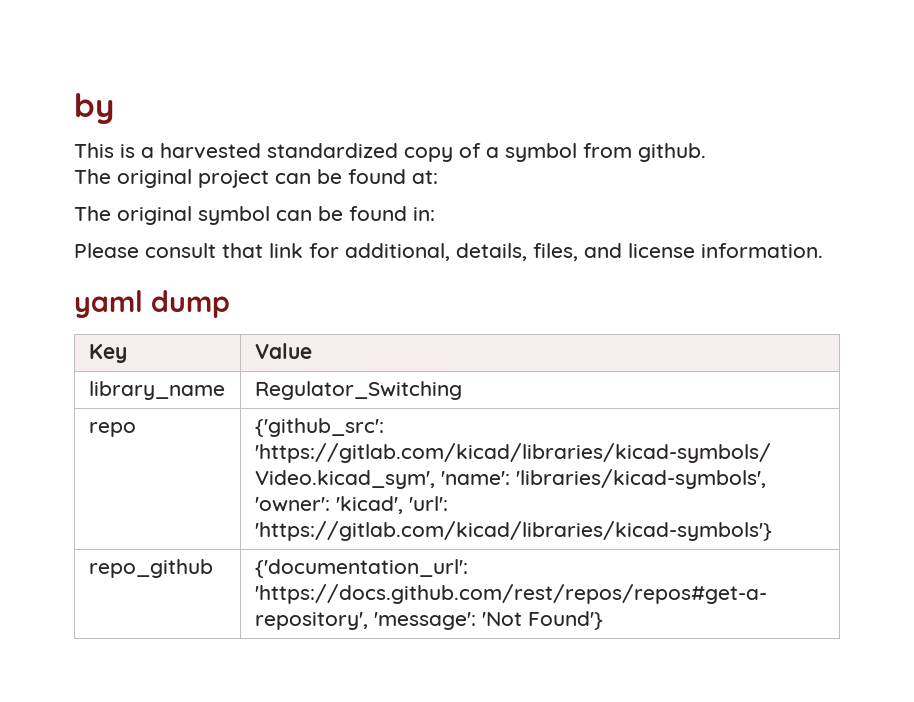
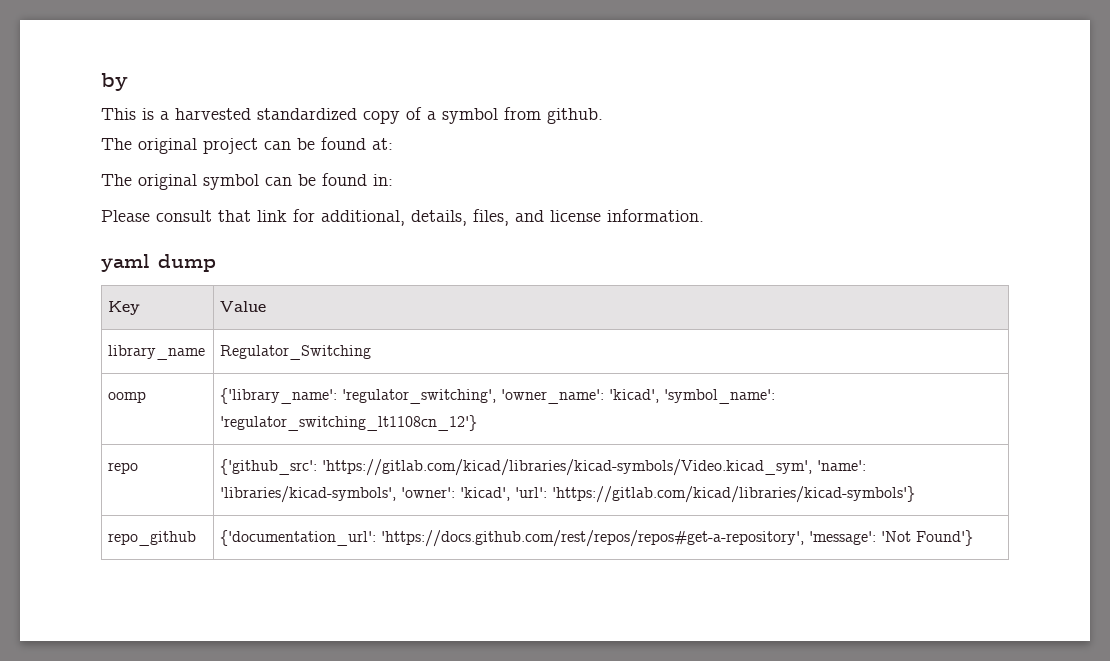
(462, 390) none -> [108,391,147,403] [220,388,776,404] [220,415,478,431] // oomp | {'library_name': 'regulator_switching', 'owner_name': 'kicad', 'symbol_name': 'regulator_switching_lt1108cn_12'}

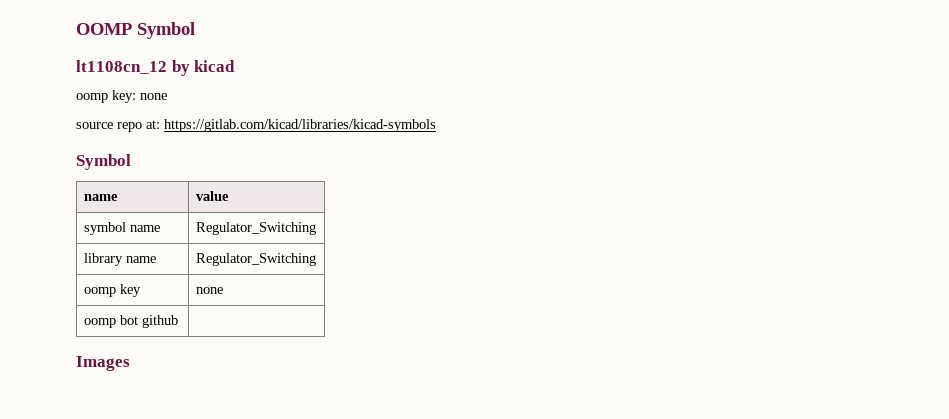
[101,73,128,91] [101,107,603,124] [101,137,393,154] [101,173,393,190] [101,209,704,226] [101,254,216,272] [108,301,141,315] [220,301,267,312] [108,345,206,360] [220,345,372,360] [108,391,147,403] [220,388,776,404] [220,415,478,431] [108,462,139,474] [220,459,867,476] [220,486,916,503] [108,531,197,546] [220,530,974,547] by // This is a harvested standardized copy of a symbol from github. // The original project can be found at: // The original symbol can be found in: // Please consult that link for additional, details, files, and license information. // yaml dump // Key | Value // library_name | Regulator_Switching // oomp | {'library_name': 'regulator_switching', 'owner_name': 'kicad', 'symbol_name': 'regulator_switching_lt1108cn_12'} // repo | {'github_src': 'https://gitlab.com/kicad/libraries/kicad-symbols/Video.kicad_sym', 'name': 'libraries/kicad-symbols', 'owner': 'kicad', 'url': 'https://gitlab.com/kicad/libraries/kicad-symbols'} // repo_github | {'documentation_url': 'https://docs.github.com/rest/repos/repos#get-a-repository', 'message': 'Not Found'} -> [76,22,195,39] [76,60,236,76] [76,90,167,103] [76,119,436,132] [76,154,131,170] [83,194,118,201] [195,191,229,201] [83,222,160,235] [195,222,316,235] [83,253,156,266] [195,253,316,266] [83,284,141,297] [195,287,223,294] [83,315,178,328] [76,356,130,371] OOMP Symbol // lt1108cn_12 by kicad // oomp key: none // source repo at: https://gitlab.com/kicad/libraries/kicad-symbols // Symbol // name | value // symbol name | Regulator_Switching // library name | Regulator_Switching // oomp key | none // oomp bot github | // Images

